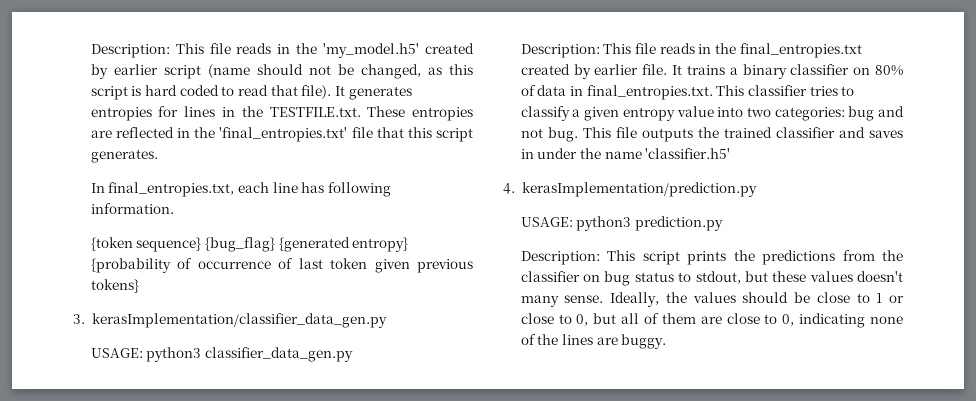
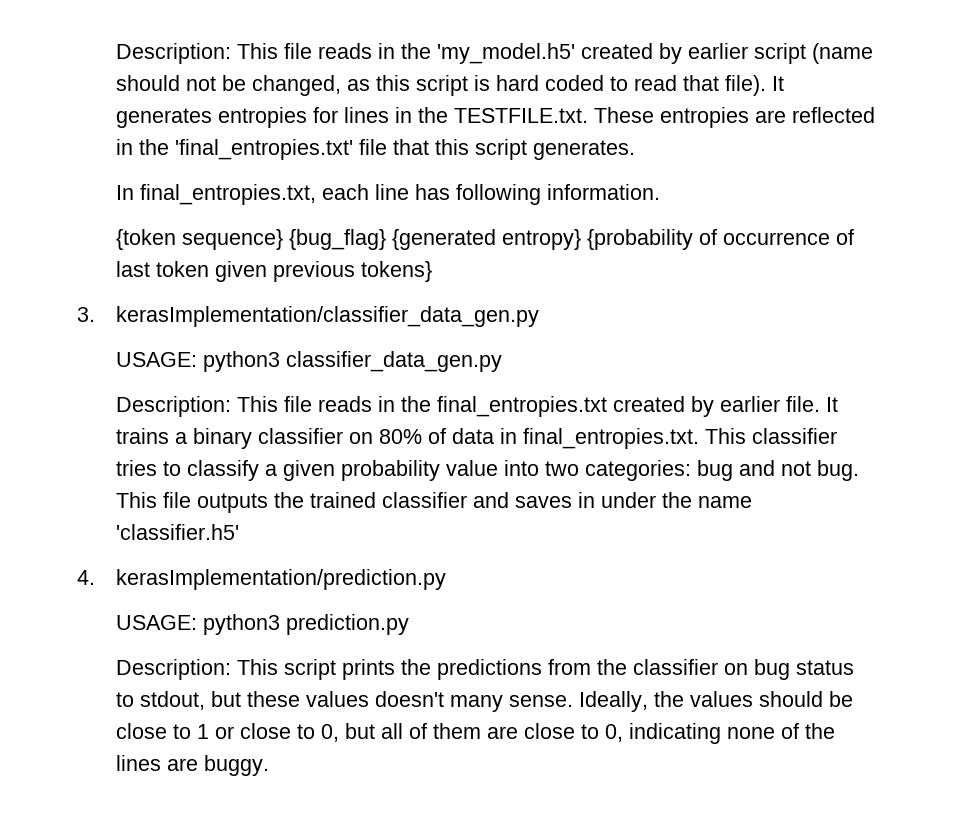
[622,107,675,121] entropy -> [340,460,440,481] probability

